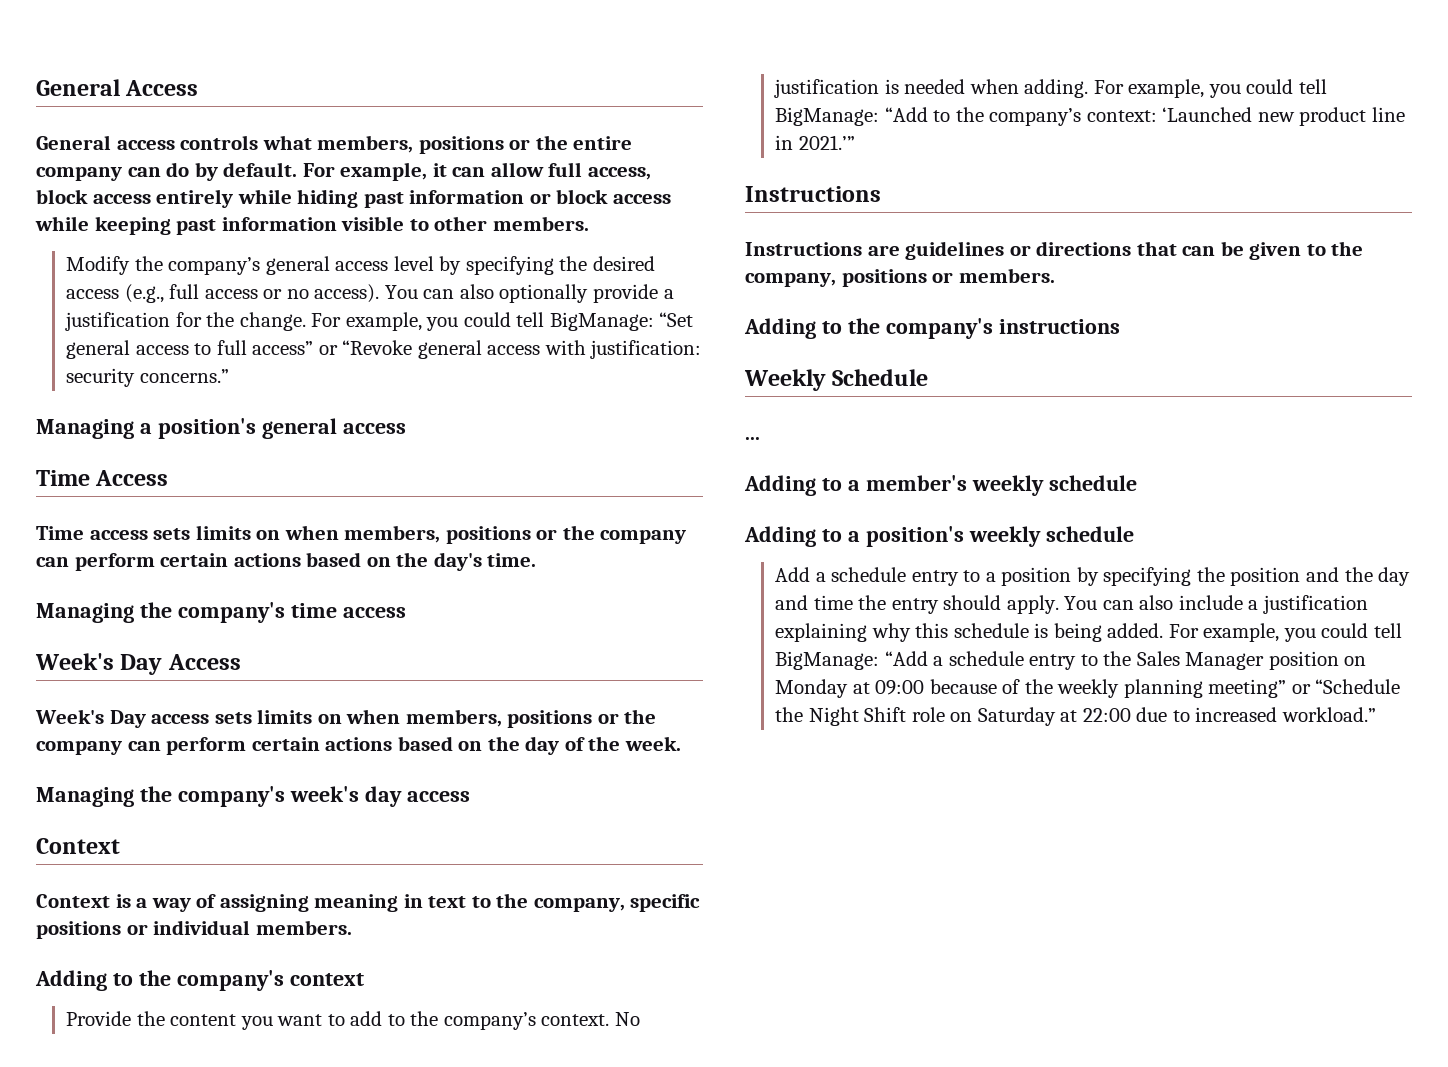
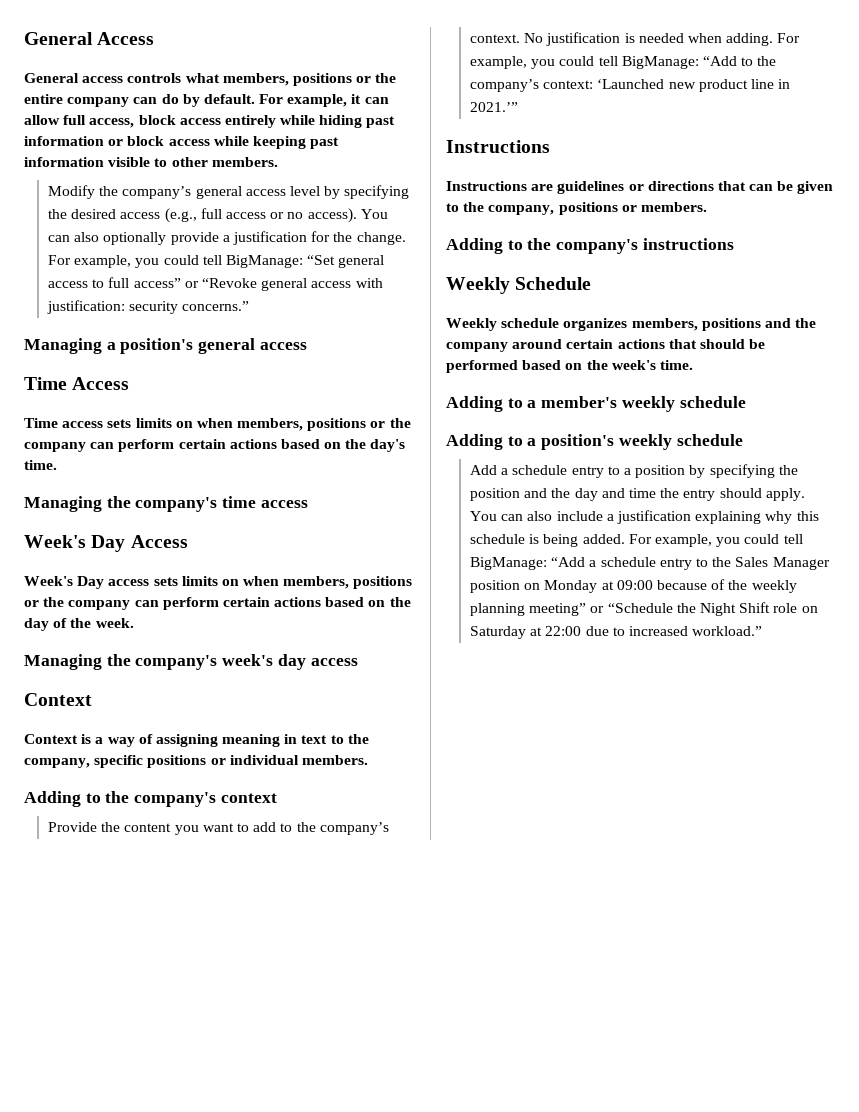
[745,437,760,440] ... -> [446,318,817,331] [446,339,766,352] [446,360,693,373] Weekly schedule organizes members, positions and the company around certain actions that should be performed based on the week's time.

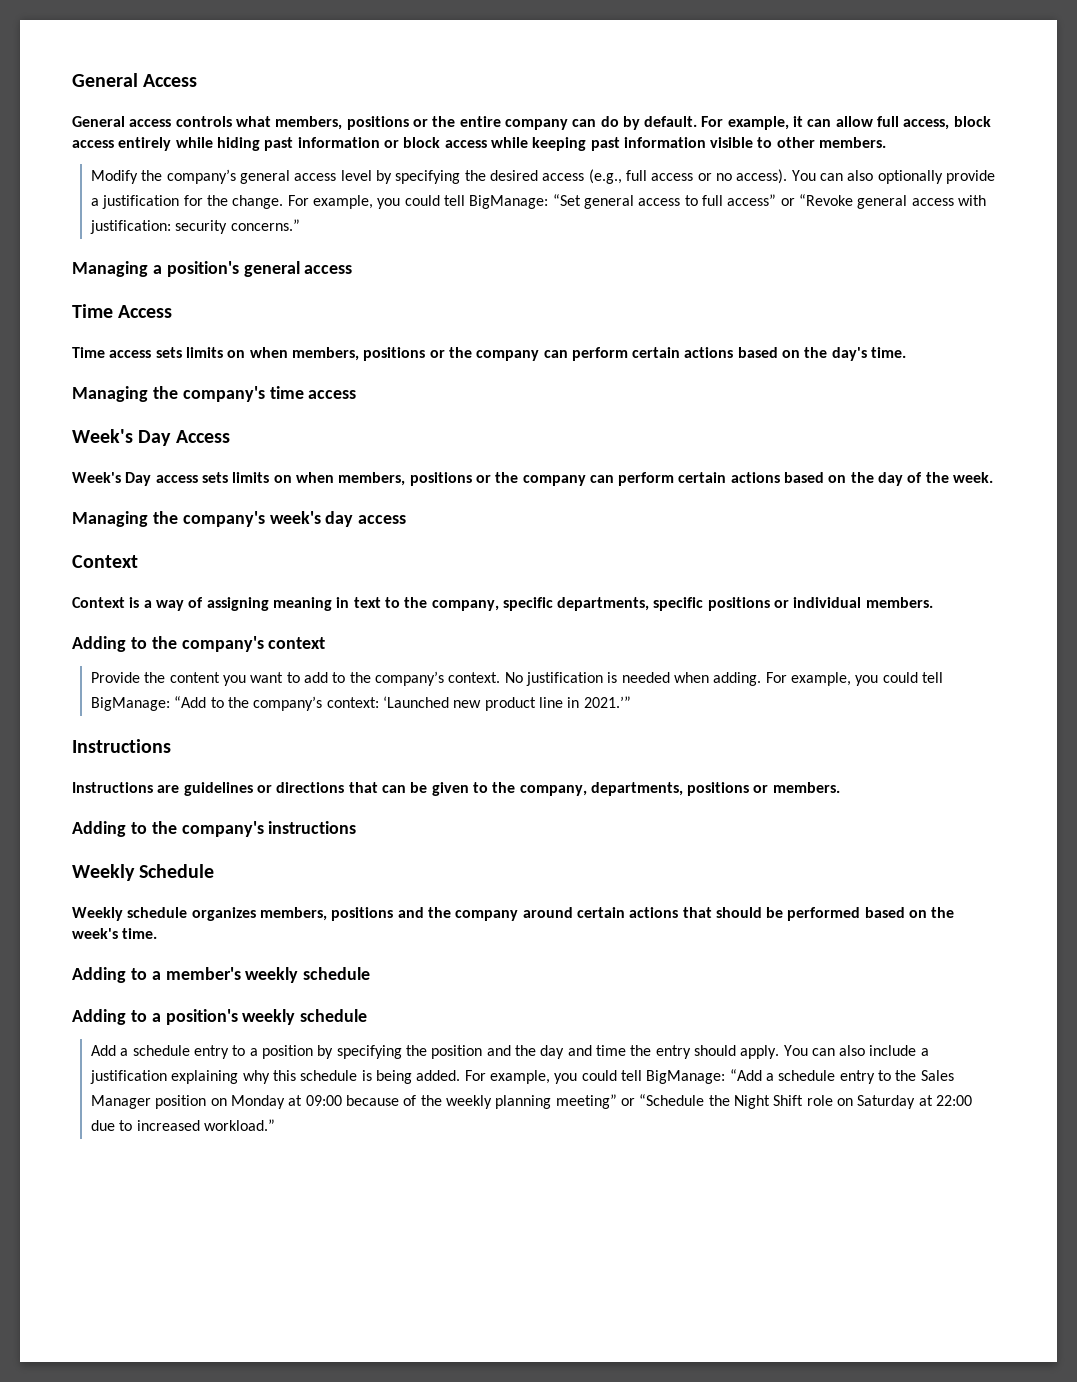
(144, 761) none -> [557,597,704,611] departments, specific
(555, 210) none -> [590,782,683,796] departments,

